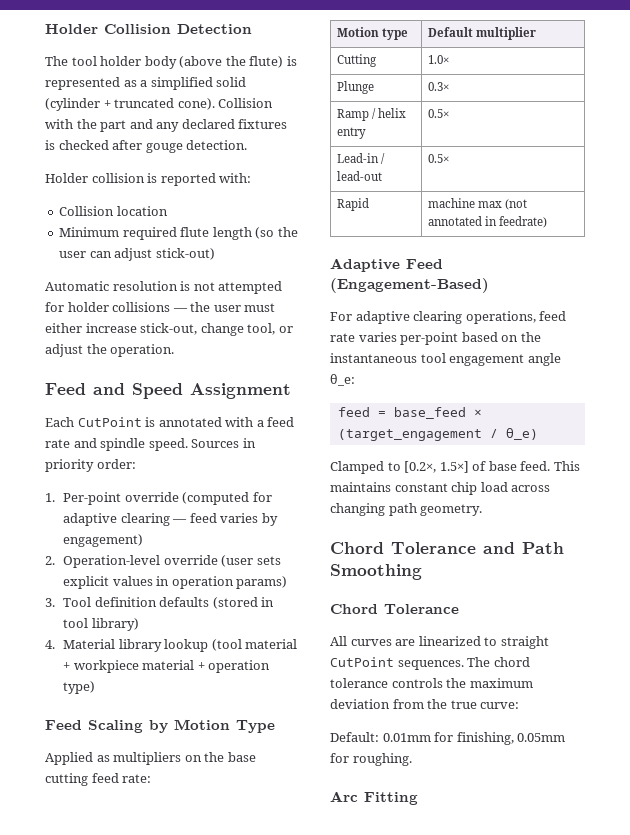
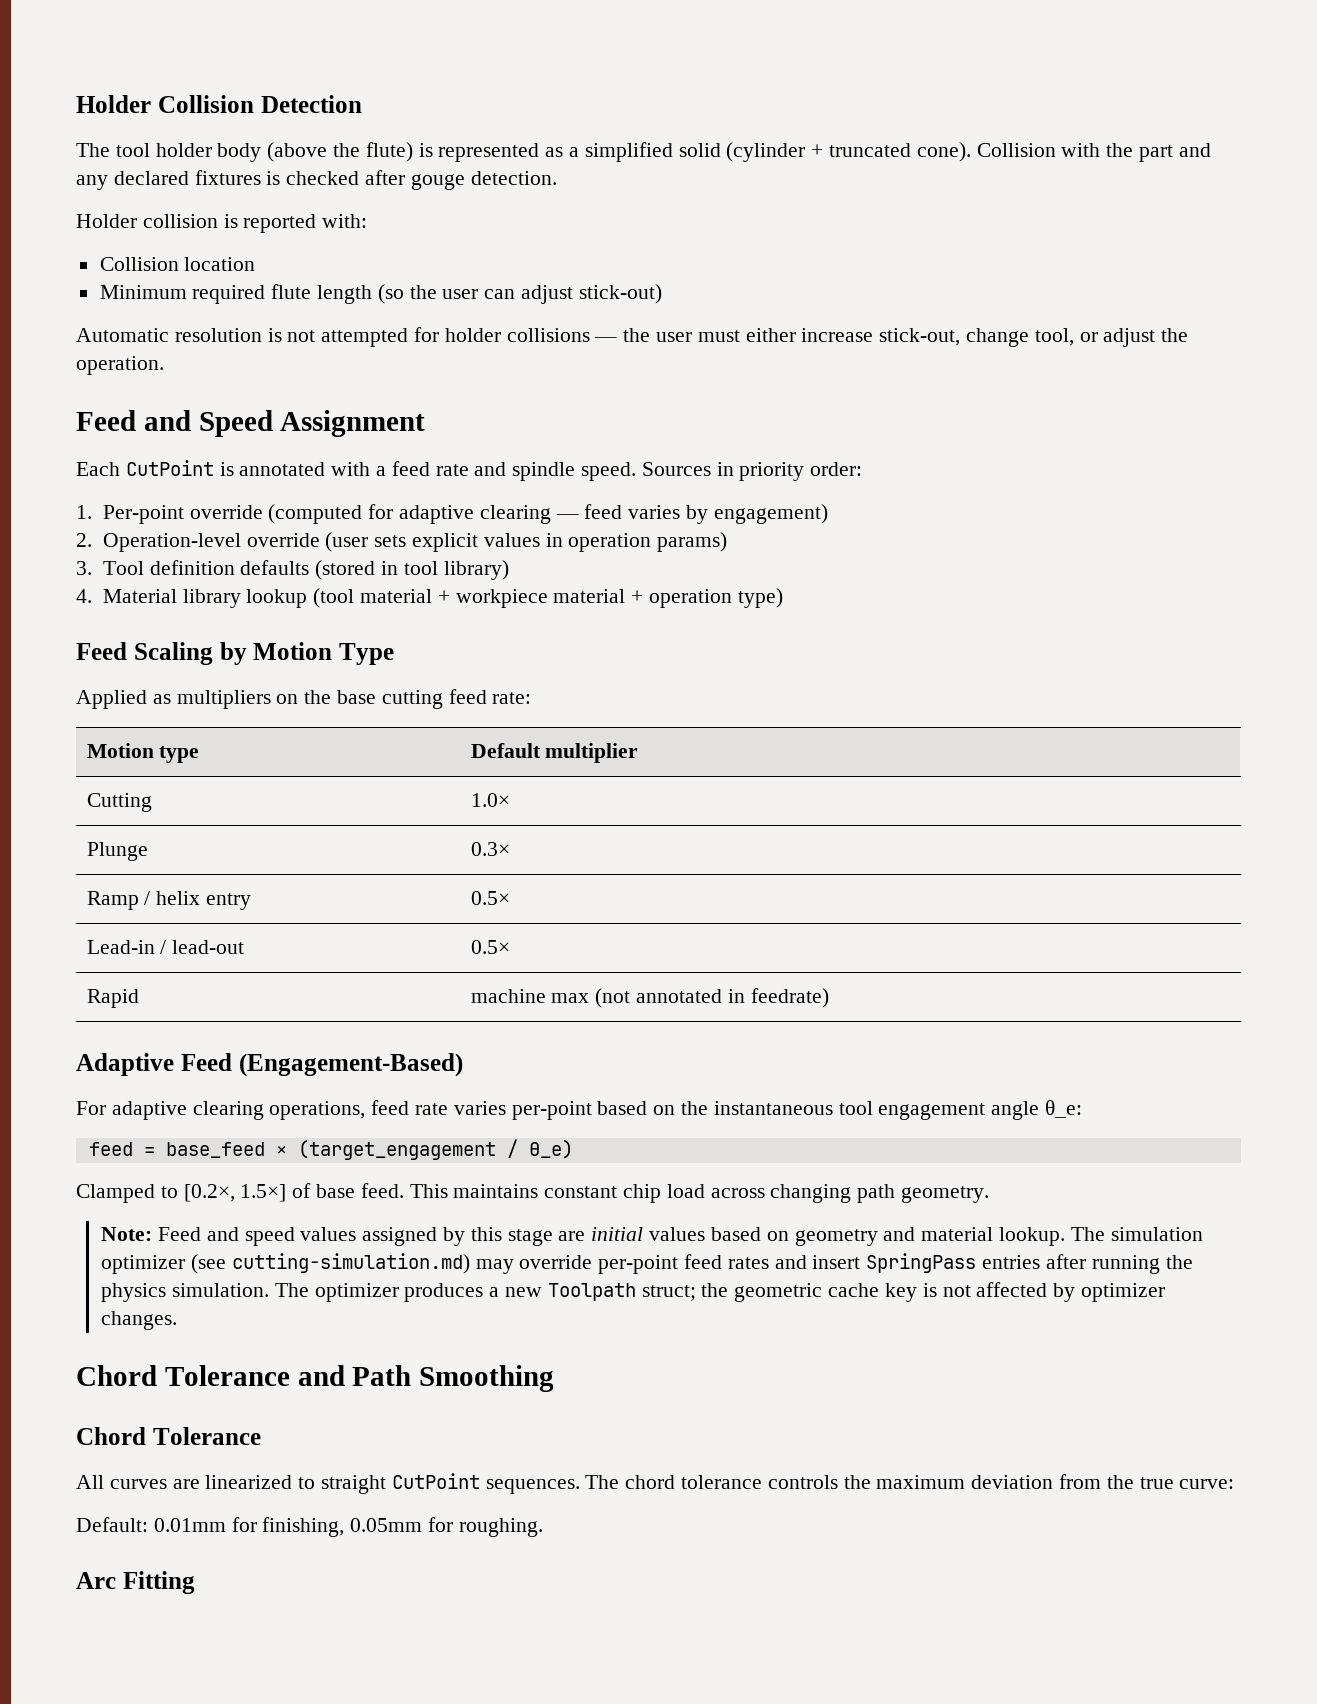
(483, 510) none -> [101,1227,1203,1246] [101,1253,1193,1274] [101,1282,1165,1302] [101,1311,178,1330] // Note: Feed and speed values assigned by this stage are initial values based on geometry and material lookup. The simulation optimizer (see cutting-simulation.md) may override per-point feed rates and insert SpringPass entries after running the physics simulation. The optimizer produces a new Toolpath struct; the geometric cache key is not affected by optimizer changes.

